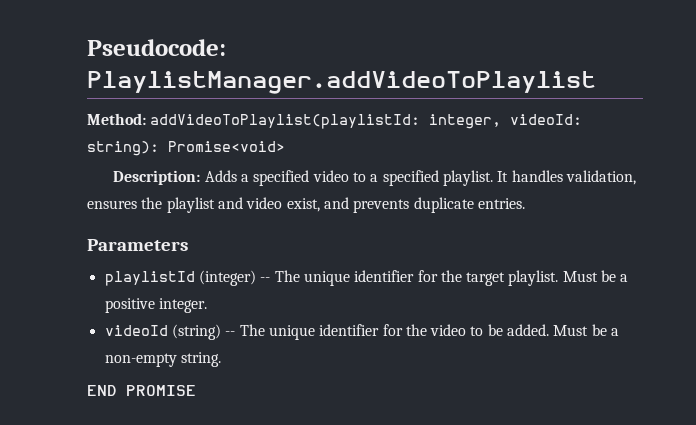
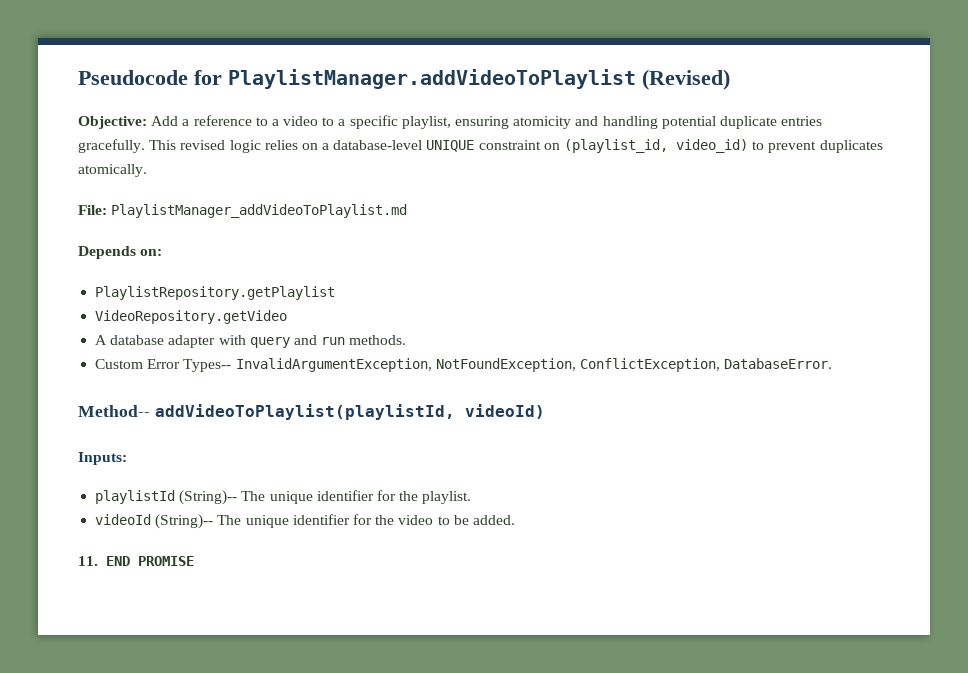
[87,39,226,56] Pseudocode: -> [78,70,222,85] Pseudocode for
[87,113,583,129] [87,141,285,156] [113,170,636,186] [87,197,525,213] [87,239,188,251] // Method: addVideoToPlaylist(playlistId: integer, videoId: string): Promise<void> // Description: Adds a specified video to a specified playlist. It handles validation, ensures the playlist and video exist, and prevents duplicate entries. // Parameters -> [642,69,730,90] [78,115,823,129] [78,139,883,153] [78,164,147,177] [78,204,408,218] [78,246,163,259] [95,286,336,300] [95,310,288,324] [95,335,407,348] [95,358,833,372] [78,404,545,420] [78,452,127,465] (Revised) // Objective: Add a reference to a video to a specific playlist, ensuring atomicity and handling potential duplicate entries gracefully. This revised logic relies on a database-level UNIQUE constraint on (playlist_id, video_id) to prevent duplicates atomically. // File: PlaylistManager_addVideoToPlaylist.md // Depends on: // PlaylistRepository.getPlaylist // VideoRepository.getVideo // A database adapter with query and run methods. // Custom Error Types-- InvalidArgumentException, NotFoundException, ConflictException, DatabaseError. // Method-- addVideoToPlaylist(playlistId, videoId) // Inputs:
[198,270,629,286] [104,298,207,313] (integer) -- The unique identifier for the target playlist. Must be a positive integer. -> [179,490,472,505] (String)-- The unique identifier for the playlist.
[171,324,236,340] (string) -- -> [155,514,214,529] (String)--
[553,324,620,336] [104,352,221,367] Must be a non-empty string. // -> [78,556,98,566] // 11.

